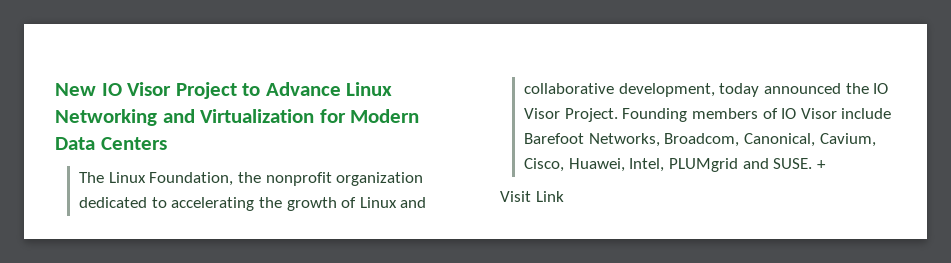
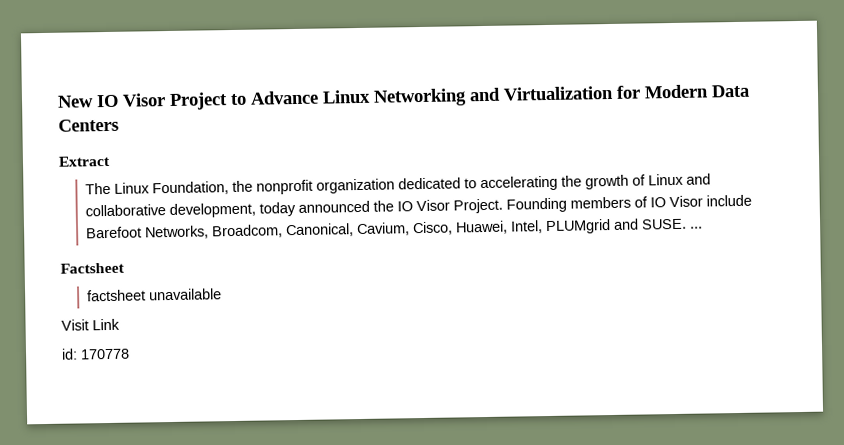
(167, 143) none -> [58,155,111,167] // Extract
[816,160,826,169] + -> [689,226,703,229] [60,262,125,274] [86,288,222,302] ... // Factsheet // factsheet unavailable
(564, 196) none -> [61,348,130,360] // id: 170778

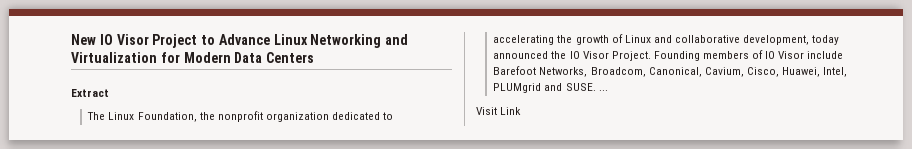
[60,262,125,274] [86,288,222,302] // Factsheet // factsheet unavailable -> (608, 90) none
[61,348,130,360] // id: 170778 -> (522, 111) none

